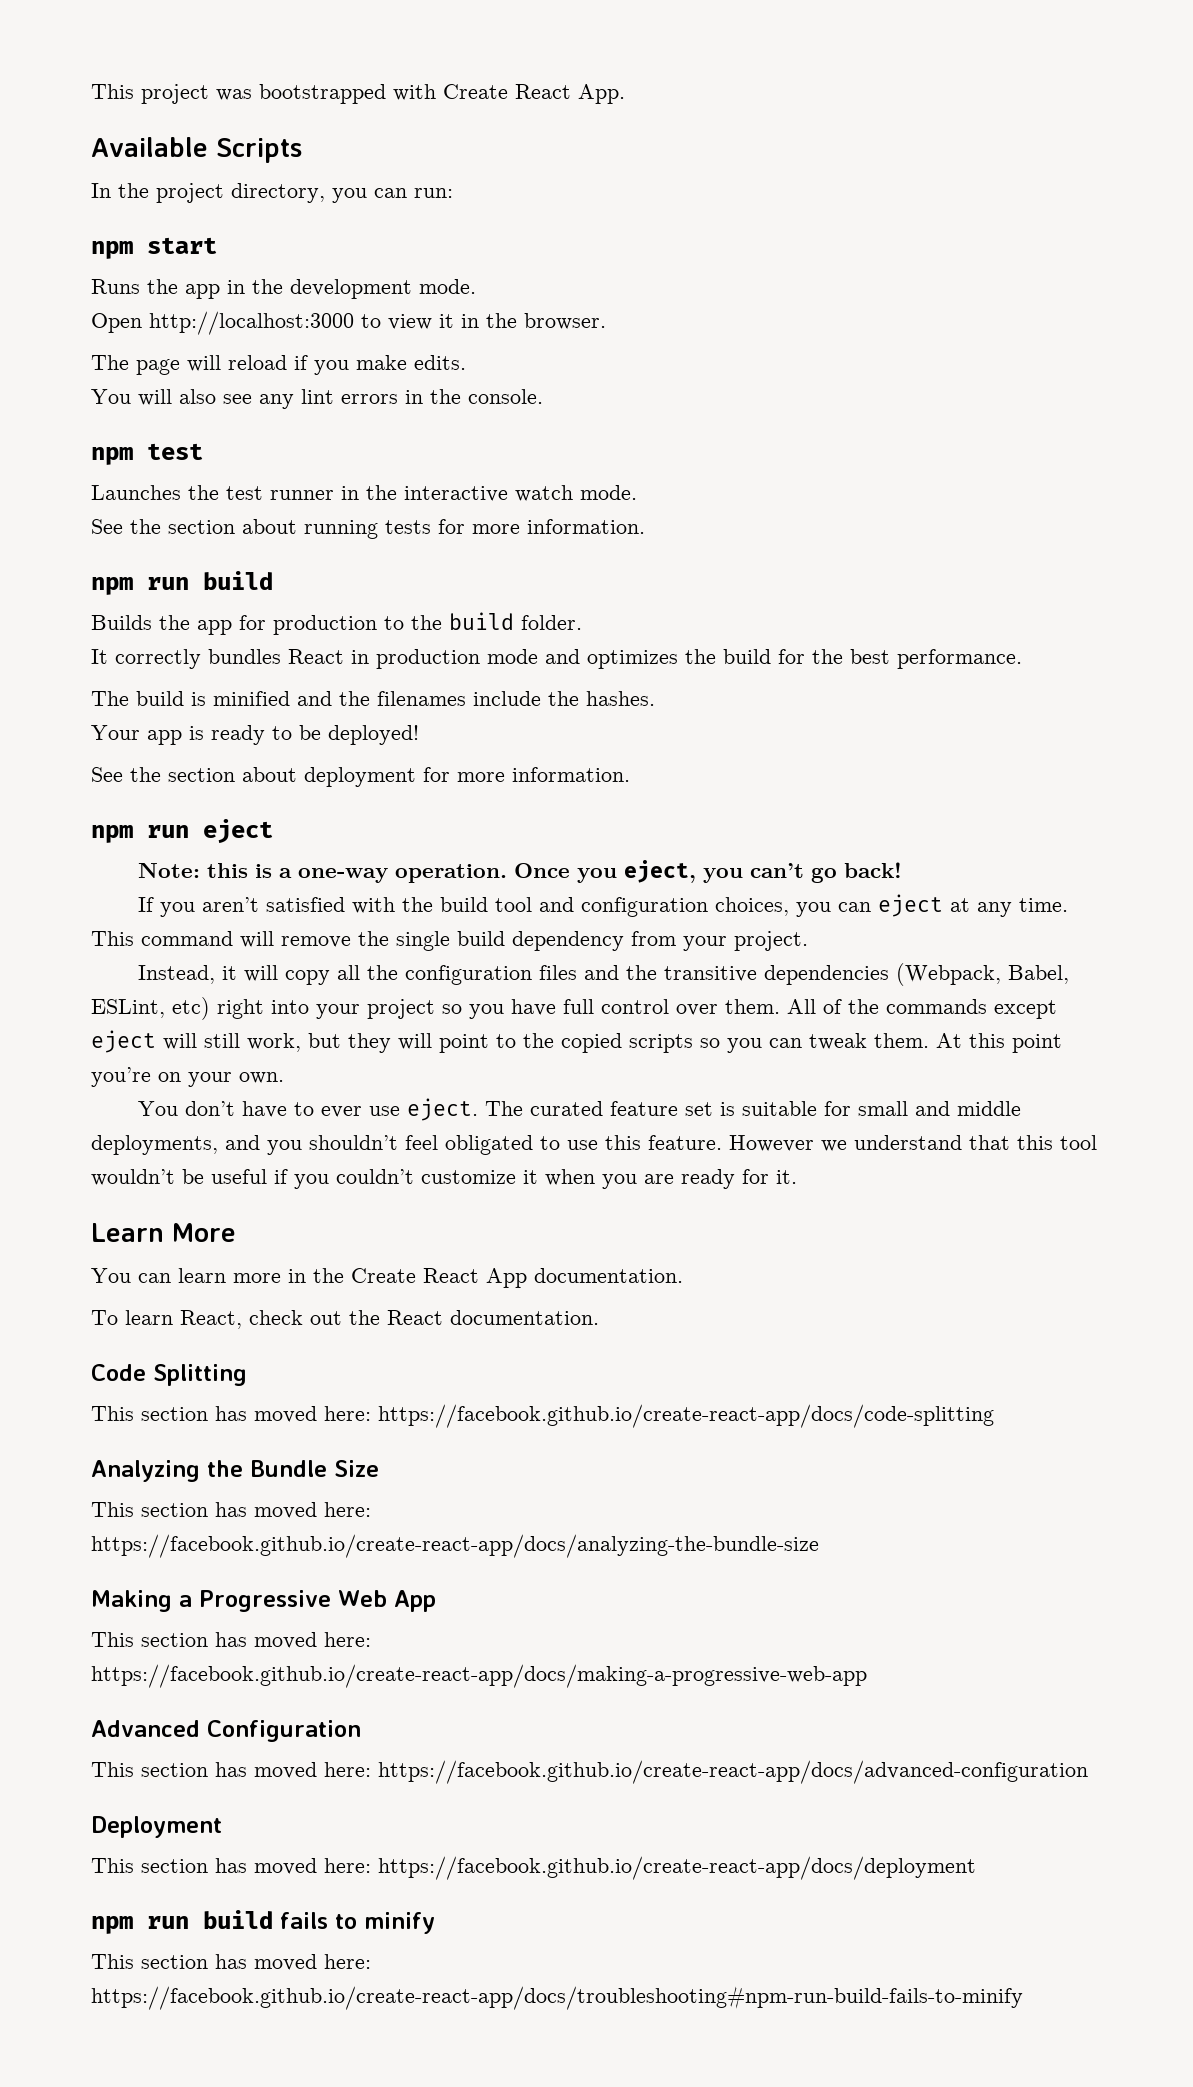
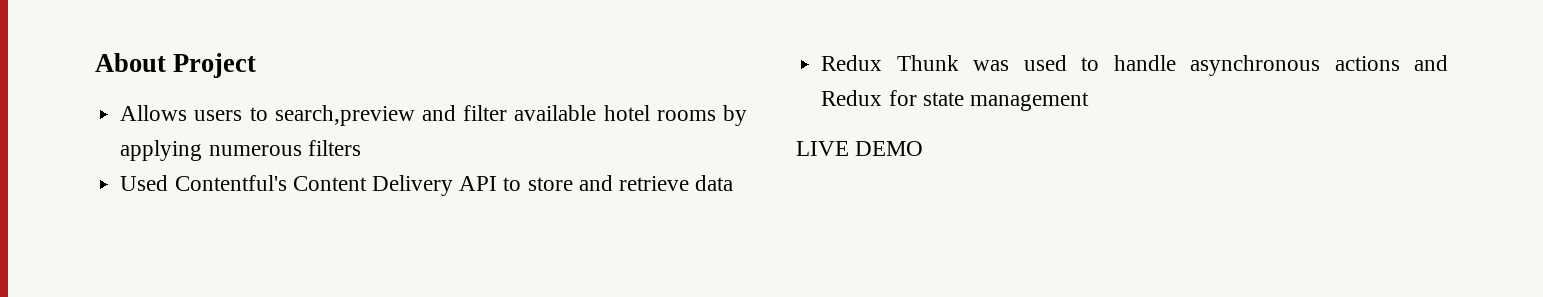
[91,84,625,104] [91,137,302,163] [91,183,453,203] [91,237,217,259] [91,279,476,299] [91,311,606,335] [91,355,466,375] [91,389,543,409] [91,443,203,465] [91,485,637,502] [91,519,645,539] [91,571,273,595] [91,612,582,635] [91,649,1022,669] [91,691,655,706] [91,725,419,745] [91,767,630,787] [91,819,273,844] [137,860,902,883] [137,894,1068,917] [91,931,808,951] [137,963,1069,986] [91,997,1057,1020] [91,1030,1062,1053] [91,1067,284,1087] [137,1098,1021,1121] [91,1135,1097,1155] [91,1169,797,1189] [91,1223,236,1242] [91,1268,683,1288] [91,1310,599,1329] [91,1364,247,1386] [91,1404,994,1428] [91,1460,379,1482] [91,1502,371,1519] [91,1534,819,1558] [91,1590,436,1612] [91,1632,371,1649] [91,1664,867,1688] [91,1720,361,1742] [91,1760,1088,1784] [91,1816,222,1838] [91,1856,976,1880] [91,1910,435,1934] [91,1954,371,1971] [91,1986,1023,2010] This project was bootstrapped with Create React App. // Available Scripts // In the project directory, you can run: // npm start // Runs the app in the development mode. // Open http://localhost:3000 to view it in the browser. // The page will reload if you make edits. // You will also see any lint errors in the console. // npm test // Launches the test runner in the interactive watch mode. // See the section about running tests for more information. // npm run build // Builds the app for production to the build folder. // It correctly bundles React in production mode and optimizes the build for the best performance. // The build is minified and the filenames include the hashes. // Your app is ready to be deployed! // See the section about deployment for more information. // npm run eject // Note: this is a one-way operation. Once you eject, you can’t go back! // If you aren’t satisfied with the build tool and configuration choices, you can eject at any time. This command will remove the single build dependency from your project. // Instead, it will copy all the configuration files and the transitive dependencies (Webpack, Babel, ESLint, etc) right into your project so you have full control over them. All of the commands except eject will still work, but they will point to the copied scripts so you can tweak them. At this point you’re on your own. // You don’t have to ever use eject. The curated feature set is suitable for small and middle deployments, and you shouldn’t feel obligated to use this feature. However we understand that this tool wouldn’t be useful if you couldn’t customize it when you are ready for it. // Learn More // You can learn more in the Create React App documentation. // To learn React, check out the React documentation. // Code Splitting // This section has moved here: https://facebook.github.io/create-react-app/docs/code-splitting // Analyzing the Bundle Size // This section has moved here: https://facebook.github.io/create-react-app/docs/analyzing-the-bundle-size // Making a Progressive Web App // This section has moved here: https://facebook.github.io/create-react-app/docs/making-a-progressive-web-app // Advanced Configuration // This section has moved here: https://facebook.github.io/create-react-app/docs/advanced-configuration // Deployment // This section has moved here: https://facebook.github.io/create-react-app/docs/deployment // npm run build fails to minify // This section has moved here: https://facebook.github.io/create-react-app/docs/troubleshooting#npm-run-build-fails-to-minify -> [95,53,257,78] [120,105,747,126] [120,140,361,161] [120,175,734,196] [821,55,1448,76] [821,90,1089,111] [796,141,924,156] About Project // Allows users to search,preview and filter available hotel rooms by applying numerous filters // Used Contentful's Content Delivery API to store and retrieve data // Redux Thunk was used to handle asynchronous actions and Redux for state management // LIVE DEMO

